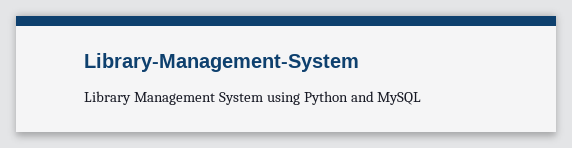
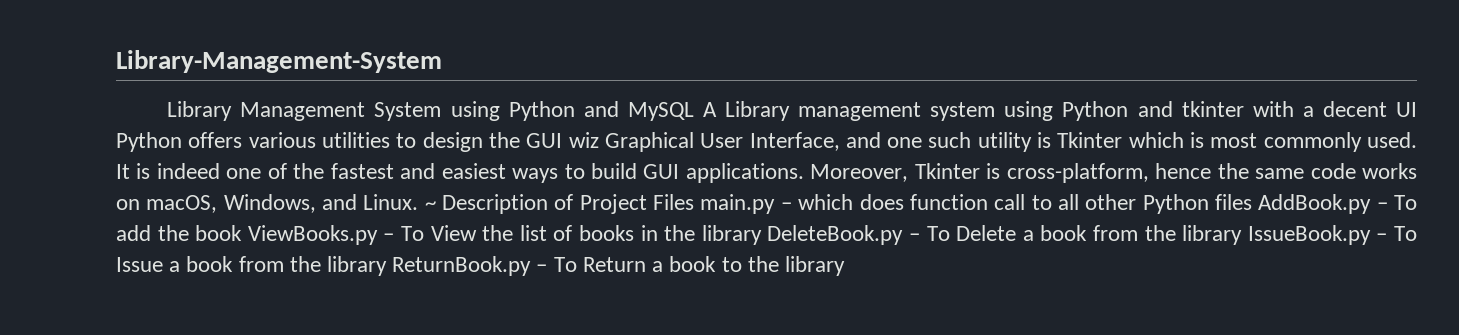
(422, 98) none -> [702,101,1417,121] [116,132,1417,152] [116,163,1418,183] [116,194,1417,214] [116,225,1417,245] [116,256,845,276] A Library management system using Python and tkinter with a decent UI Python offers various utilities to design the GUI wiz Graphical User Interface, and one such utility is Tkinter which is most commonly used. It is indeed one of the fastest and easiest ways to build GUI applications. Moreover, Tkinter is cross-platform, hence the same code works on macOS, Windows, and Linux. ~ Description of Project Files main.py – which does function call to all other Python files AddBook.py – To add the book ViewBooks.py – To View the list of books in the library DeleteBook.py – To Delete a book from the library IssueBook.py – To Issue a book from the library ReturnBook.py – To Return a book to the library

